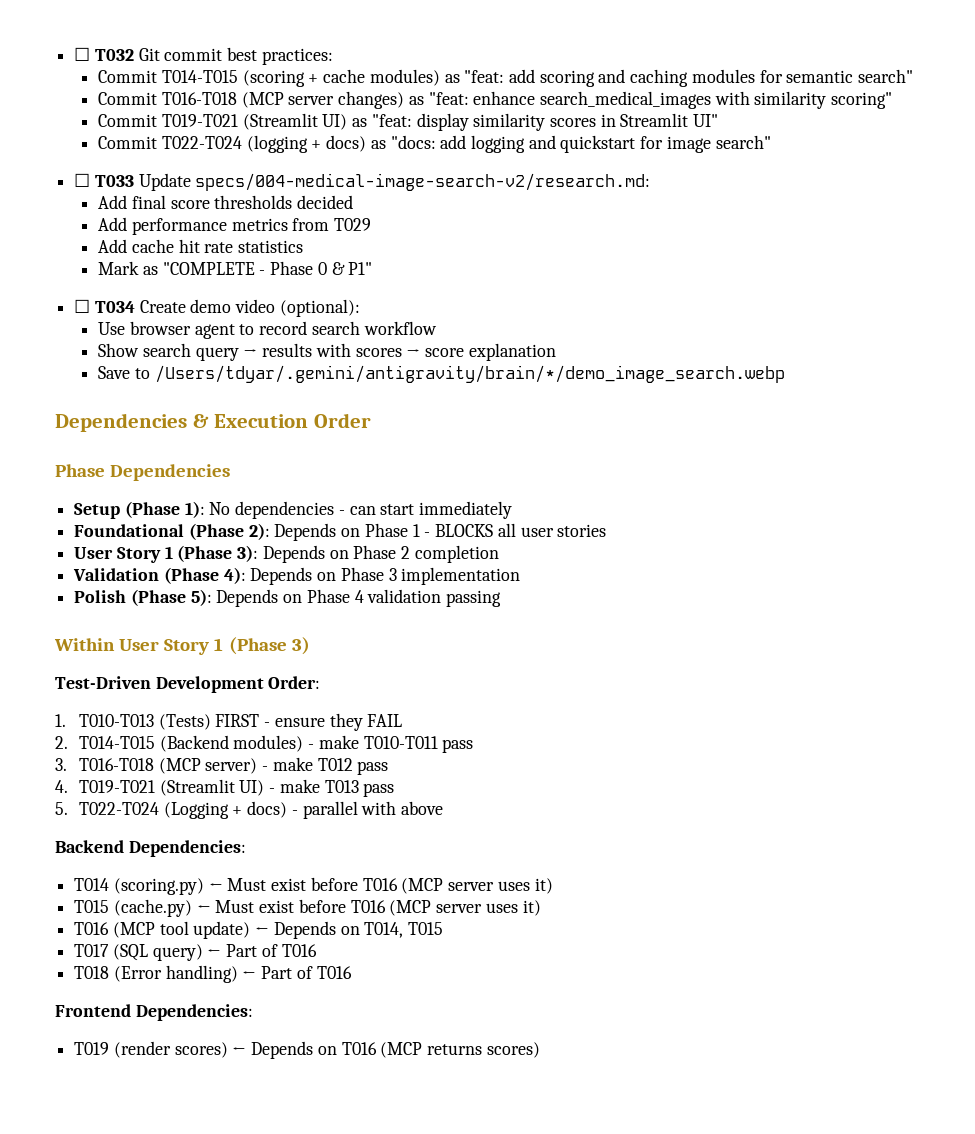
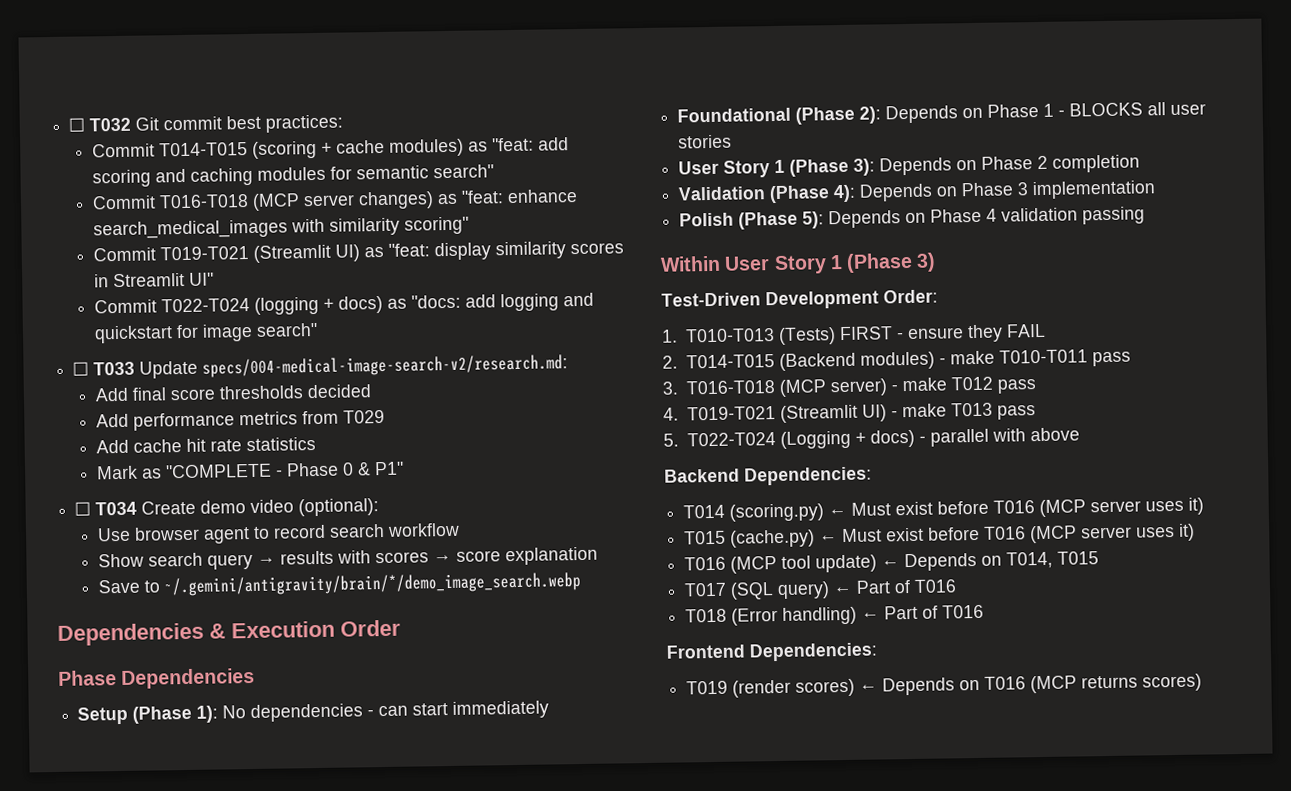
[154,365,785,383] /Users/tdyar/.gemini/antigravity/brain/*/demo_image_search.webp -> [163,572,581,597] ~/.gemini/antigravity/brain/*/demo_image_search.webp

